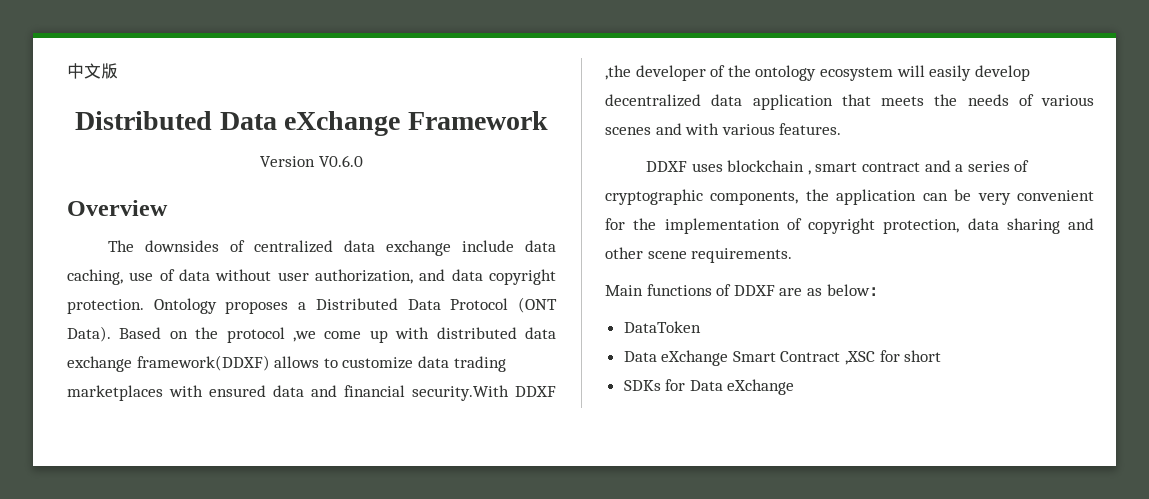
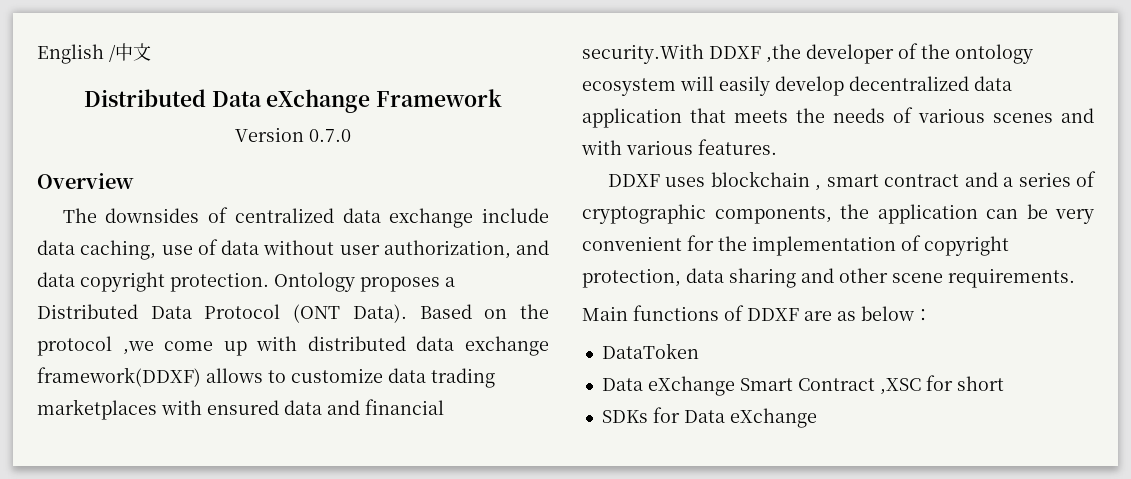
(67, 71) none -> [37,44,116,64] English /
[101,63,118,79] 版 -> (151, 52) none
[318,155,363,167] V0.6.0 -> [309,129,351,142] 0.7.0

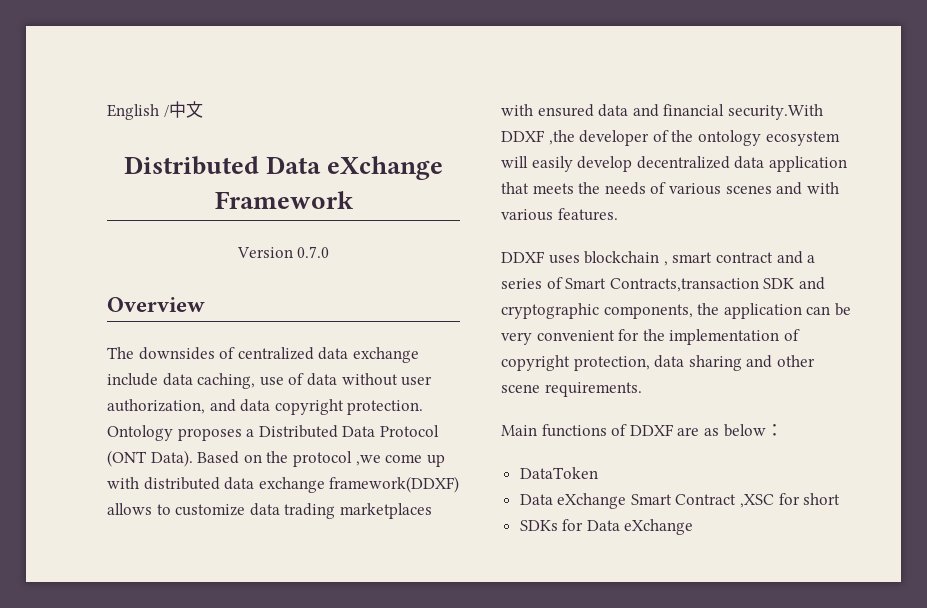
(1096, 179) none -> [565,277,825,292] Smart Contracts,transaction SDK and

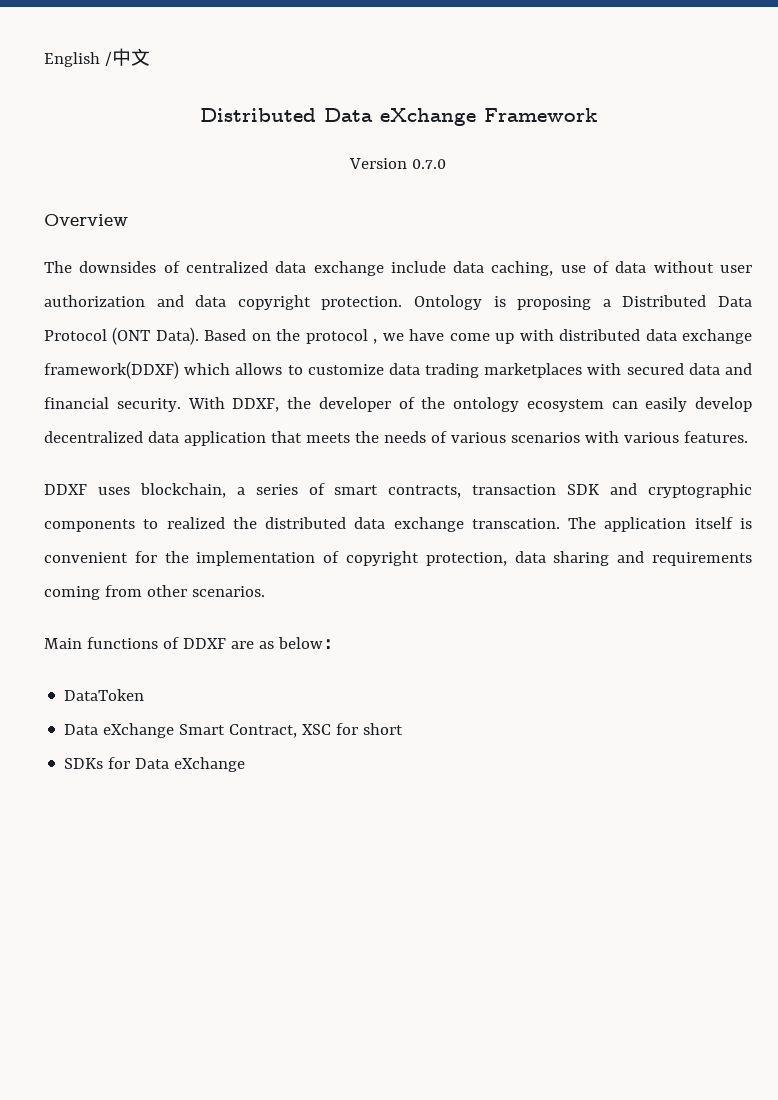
[107,399,205,414] authorization, -> [44,295,145,307] authorization
[177,428,242,441] proposes -> [493,296,592,310] is proposing
[355,455,381,466] ,we -> [373,329,445,344] , we have
(460, 484) none -> [184,363,231,375] which
[537,104,594,117] ensured -> [626,363,684,375] secured
[727,104,823,120] [501,130,575,145] security.With DDXF ,the -> [116,397,311,412] security. With DDXF, the
[501,156,528,168] will -> [611,401,638,409] can
[725,182,803,195] scenes and -> [510,432,580,443] scenarios
[584,251,816,266] [501,277,825,292] [501,303,851,319] [501,332,532,345] blockchain , smart contract and a series of Smart Contracts,transaction SDK and cryptographic components, the application can be very -> [139,483,752,498] [44,517,752,532] blockchain, a series of smart contracts, transaction SDK and cryptographic components to realized the distributed data exchange transcation. The application itself is
[776,355,815,367] [501,382,642,397] other scene requirements. -> [652,552,752,566] [44,585,265,600] requirements coming from other scenarios.
[675,494,775,508] Contract ,XSC -> [229,724,332,738] Contract, XSC

